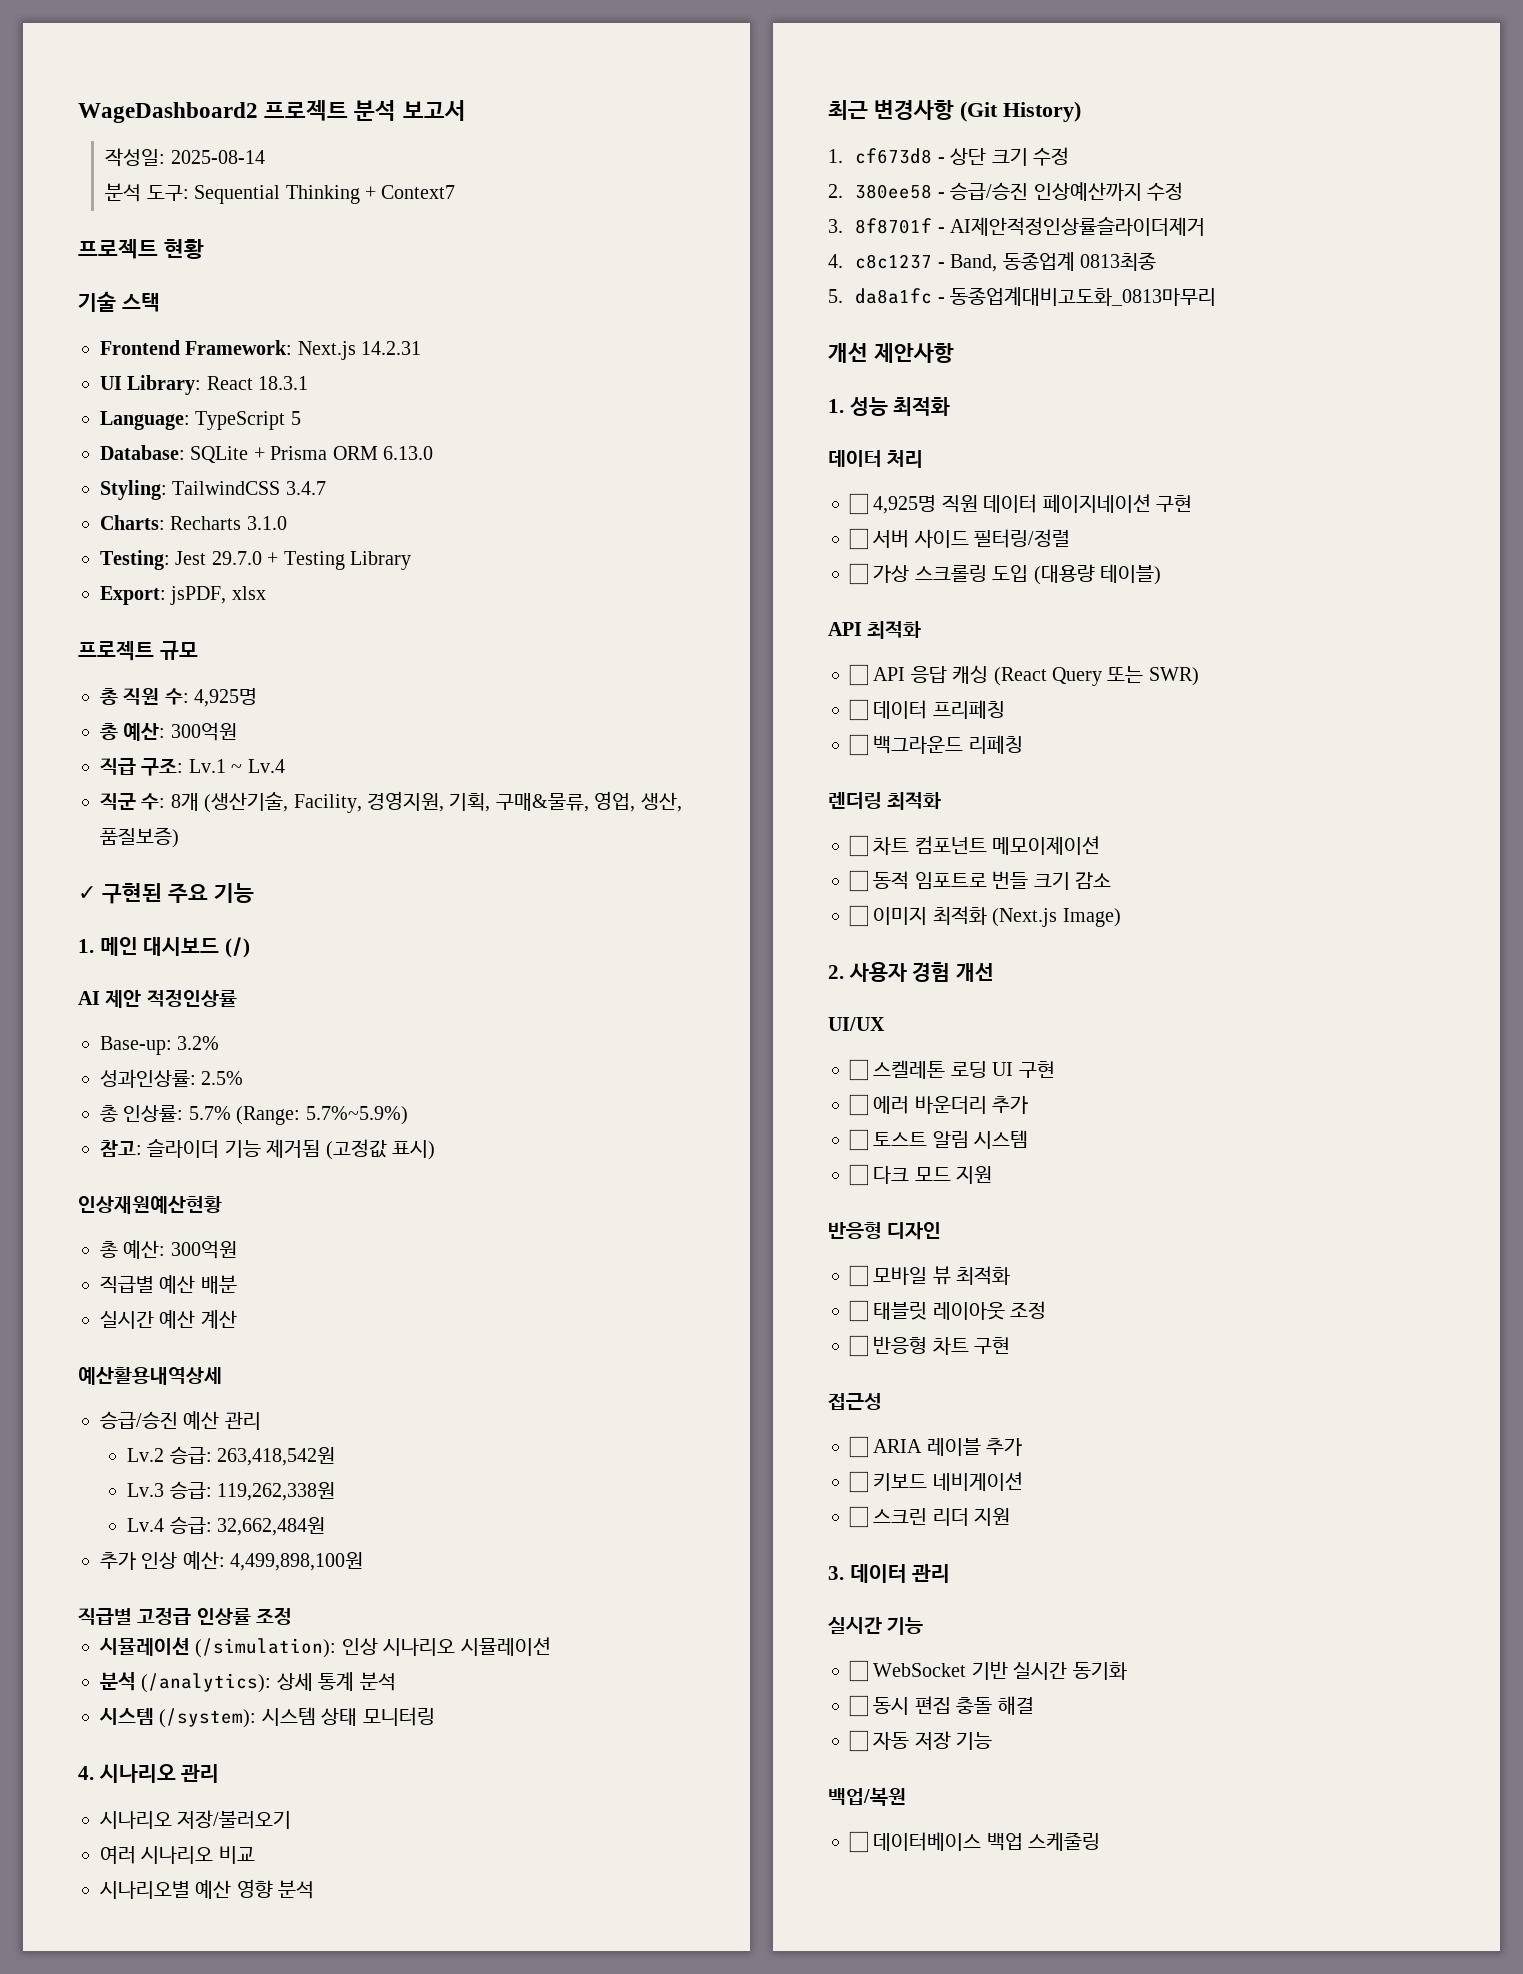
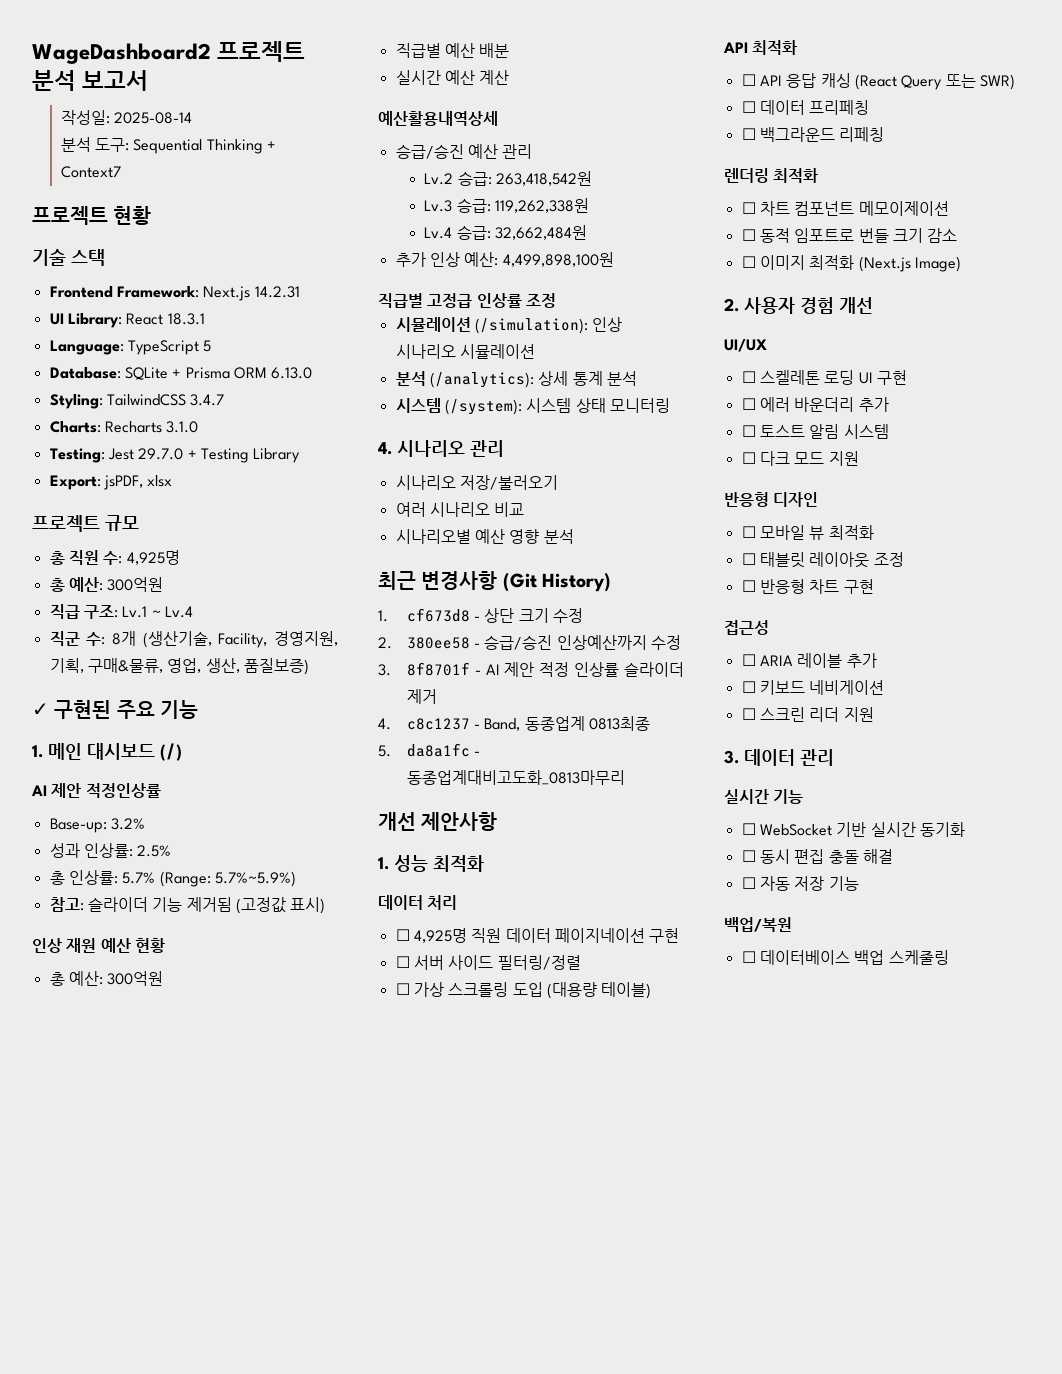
[100,1069,196,1088] 성과인상률: -> [49,843,133,858] 성과 인상률:
[78,1196,222,1214] 인상재원예산현황 -> [32,938,165,953] 인상 재원 예산 현황
[950,217,1206,236] AI제안적정인상률슬라이더제거 -> [485,662,684,677] [406,689,437,704] AI 제안 적정 인상률 슬라이더 제거

